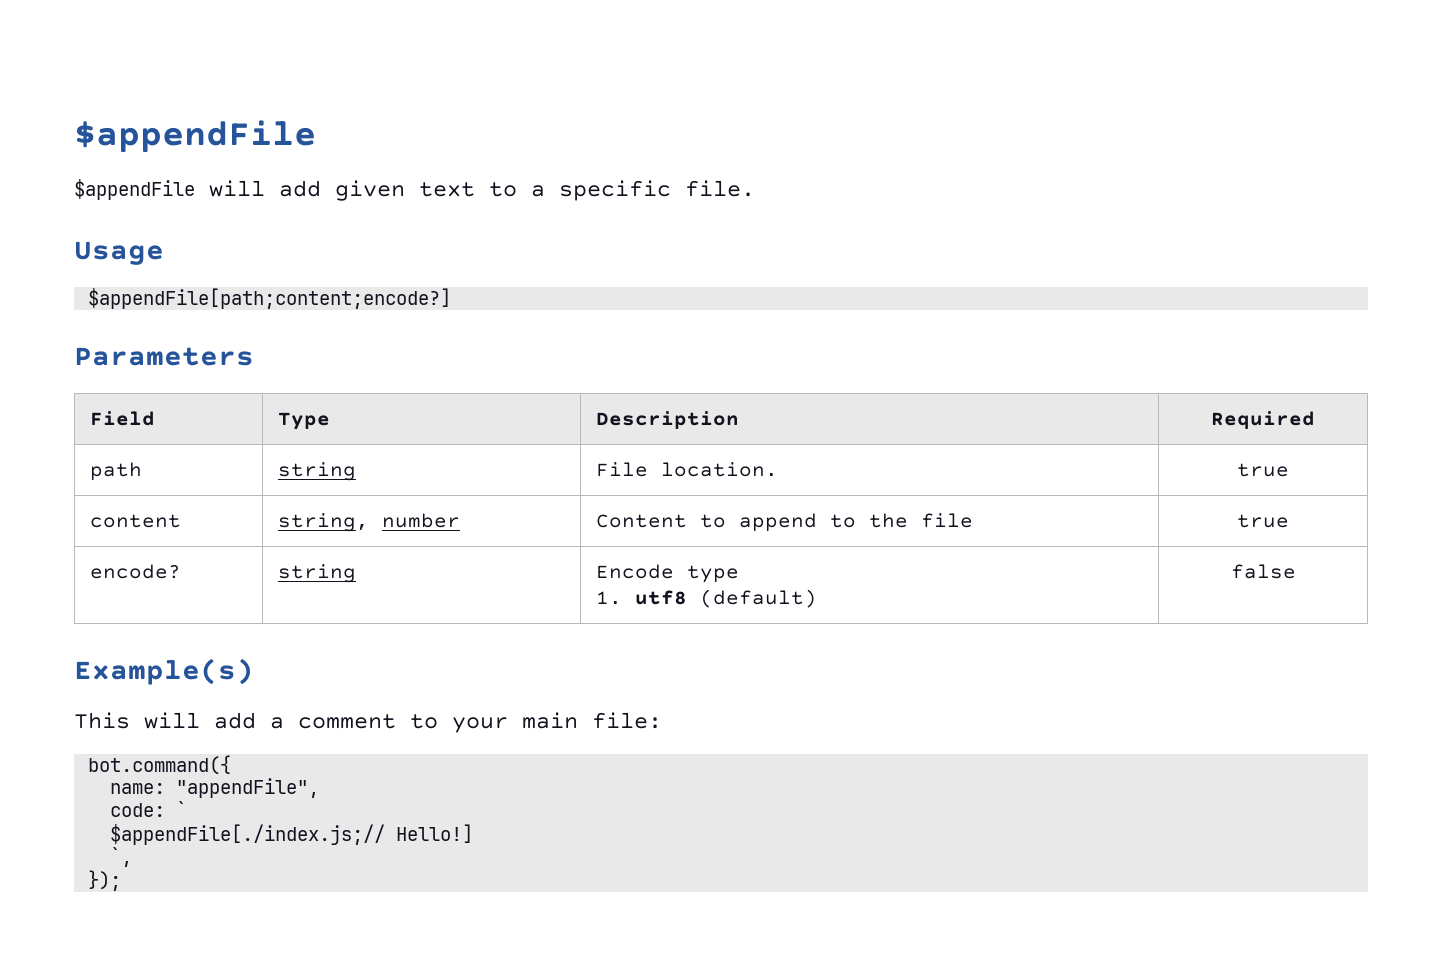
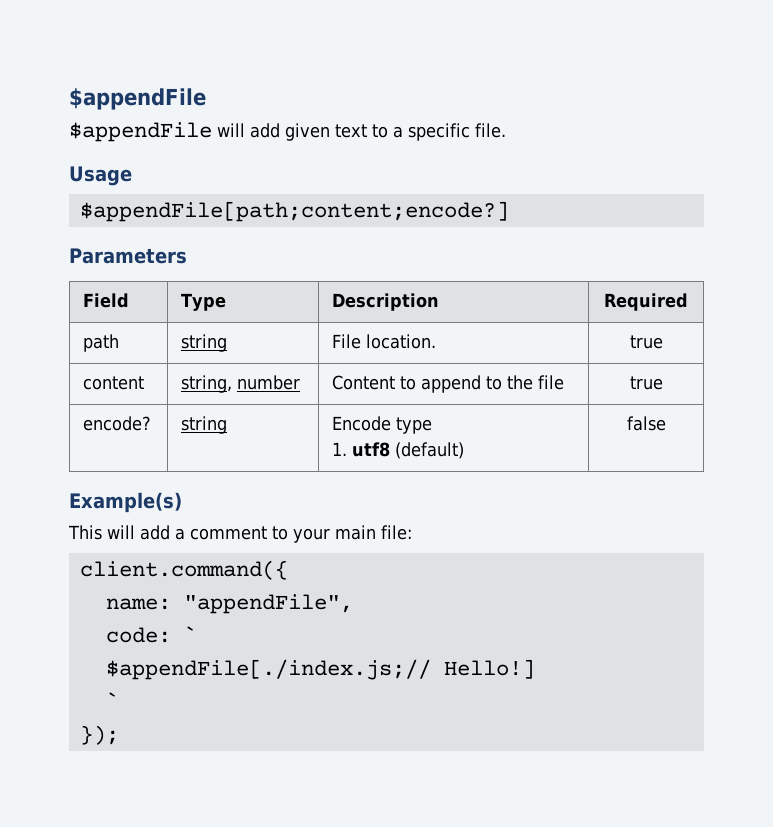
[88,755,232,775] bot.command({ -> [79,560,288,580] client.command({
[110,847,133,867] `, -> [105,692,119,708] `

